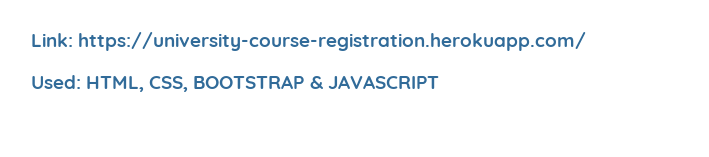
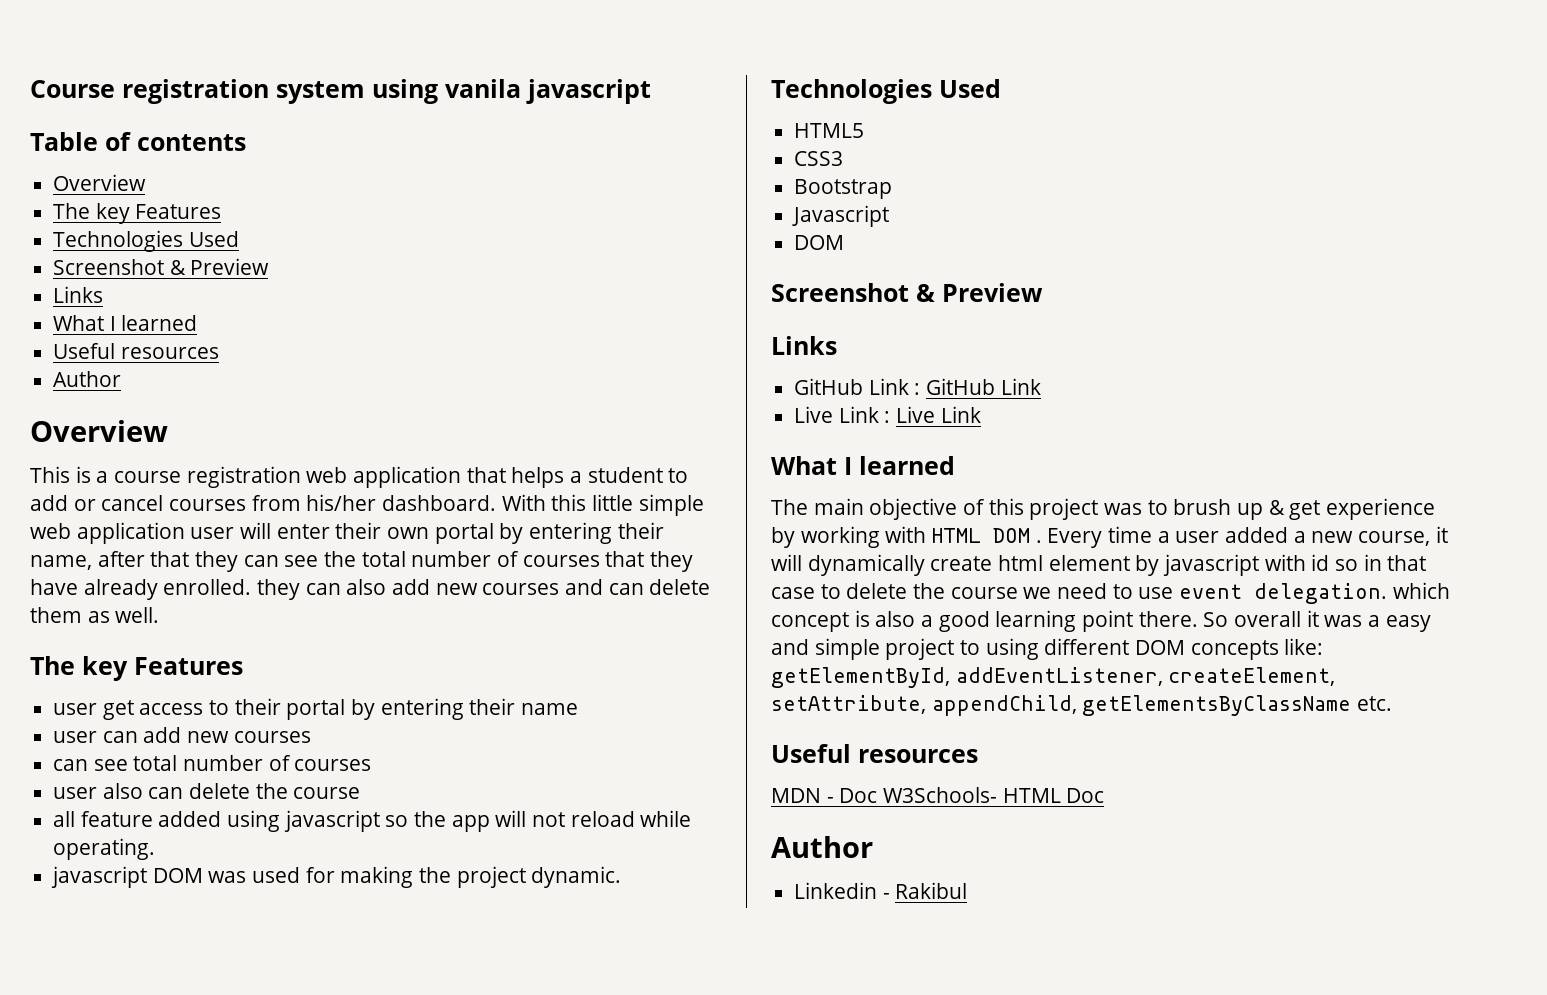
[31,32,587,51] [31,75,439,92] Link: https://university-course-registration.herokuapp.com/ // Used: HTML, CSS, BOOTSTRAP & JAVASCRIPT -> [30,79,651,104] [30,132,246,151] [53,174,147,191] [53,203,222,224] [53,230,239,252] [53,258,270,275] [53,286,104,303] [53,315,198,331] [53,343,219,359] [53,371,122,387] [30,420,168,442] [30,466,689,488] [30,494,704,516] [30,522,664,544] [30,551,694,572] [30,579,711,600] [30,607,160,623] [30,656,243,681] [53,698,579,720] [53,727,311,743] [53,755,372,771] [53,783,361,799] [53,810,692,832] [53,838,156,860] [51,866,622,888] [771,79,1001,104] [794,123,865,138] [794,151,844,166] [794,179,893,199] [792,205,890,227] [794,235,845,250] [771,283,1043,302] [771,336,837,355] [794,378,1041,395] [794,406,981,423] [771,456,955,475] [771,498,1436,520] [771,526,1448,548] [771,554,1427,576] [771,582,1450,604] [771,610,1431,632] [771,638,1324,660] [771,667,1336,688] [771,695,1393,716] [771,744,978,763] [771,787,1105,803] [771,836,873,858] [794,882,968,899] Course registration system using vanila javascript // Table of contents // Overview // The key Features // Technologies Used // Screenshot & Preview // Links // What I learned // Useful resources // Author // Overview // This is a course registration web application that helps a student to add or cancel courses from his/her dashboard. With this little simple web application user will enter their own portal by entering their name, after that they can see the total number of courses that they have already enrolled. they can also add new courses and can delete them as well. // The key Features // user get access to their portal by entering their name // user can add new courses // can see total number of courses // user also can delete the course // all feature added using javascript so the app will not reload while operating. // javascript DOM was used for making the project dynamic. // Technologies Used // HTML5 // CSS3 // Bootstrap // Javascript // DOM // Screenshot & Preview // Links // GitHub Link : GitHub Link // Live Link : Live Link // What I learned // The main objective of this project was to brush up & get experience by working with HTML DOM . Every time a user added a new course, it will dynamically create html element by javascript with id so in that case to delete the course we need to use event delegation. which concept is also a good learning point there. So overall it was a easy and simple project to using different DOM concepts like: getElementById, addEventListener, createElement, setAttribute, appendChild, getElementsByClassName etc. // Useful resources // MDN - Doc W3Schools- HTML Doc // Author // Linkedin - Rakibul

